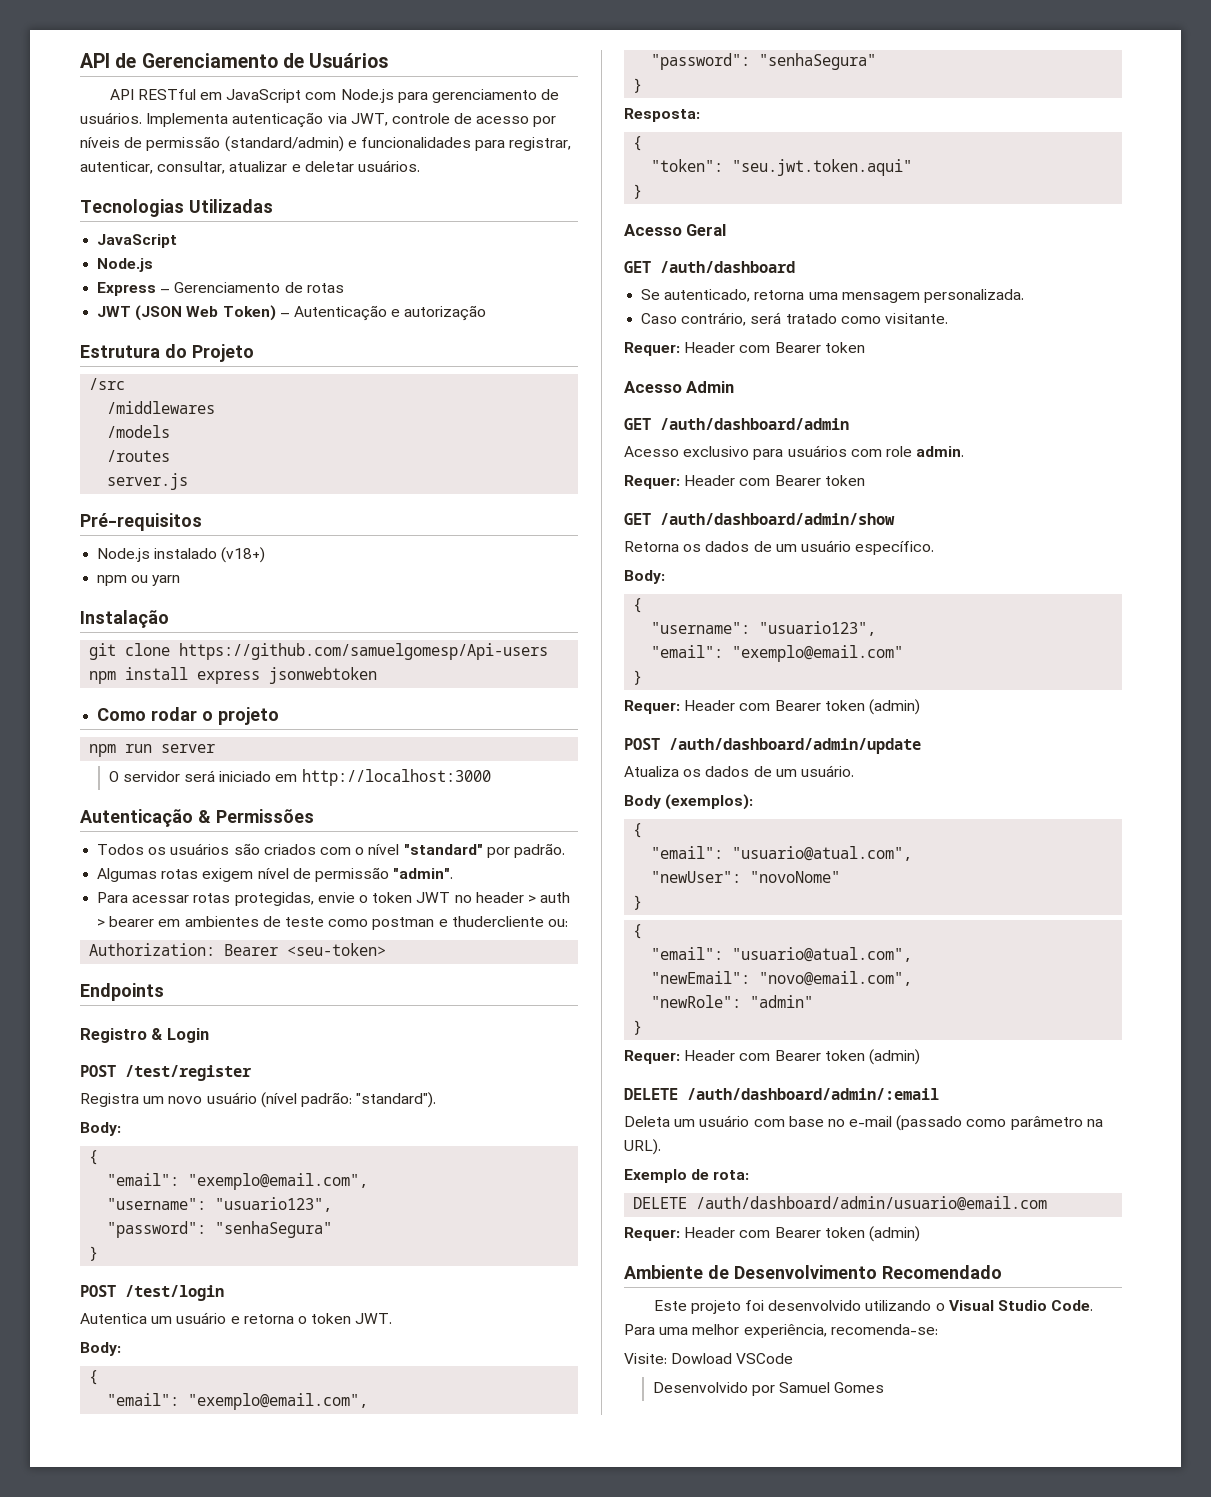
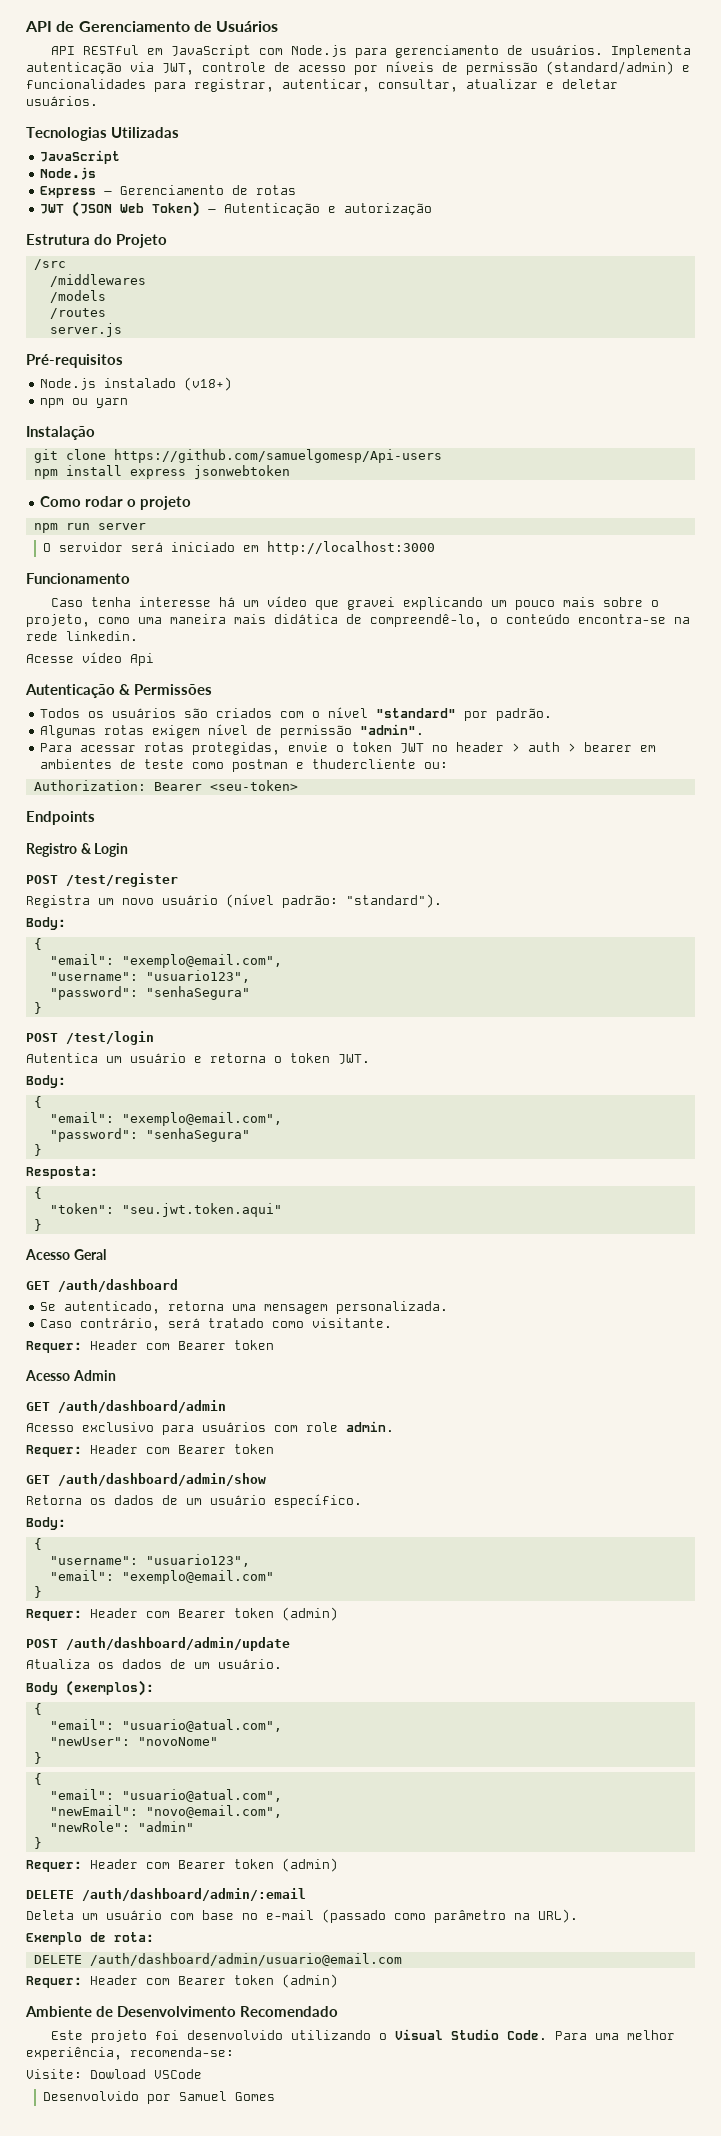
(491, 777) none -> [26,573,130,584] [50,596,659,610] [26,614,690,627] [26,631,138,641] [26,652,154,666] // Funcionamento // Caso tenha interesse há um vídeo que gravei explicando um pouco mais sobre o projeto, como uma maneira mais didática de compreendê-lo, o conteúdo encontra-se na rede linkedin. // Acesse vídeo Api

